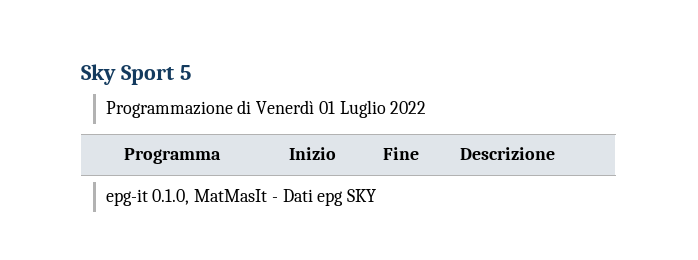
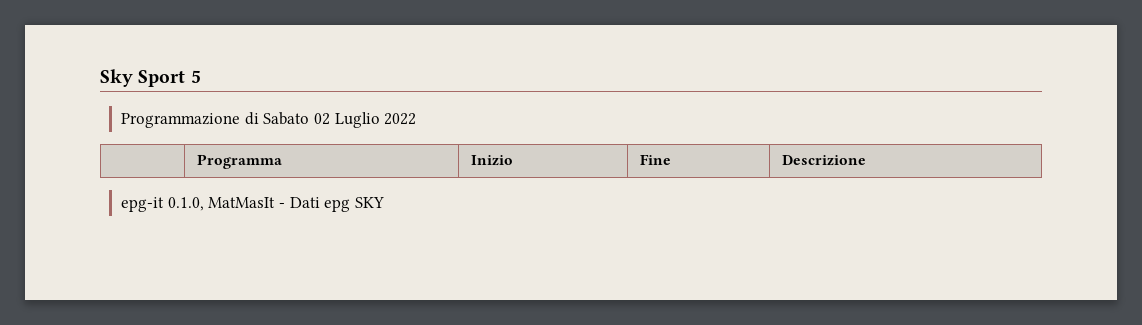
[256,100,335,114] Venerdì 01 -> [263,112,330,125] Sabato 02

